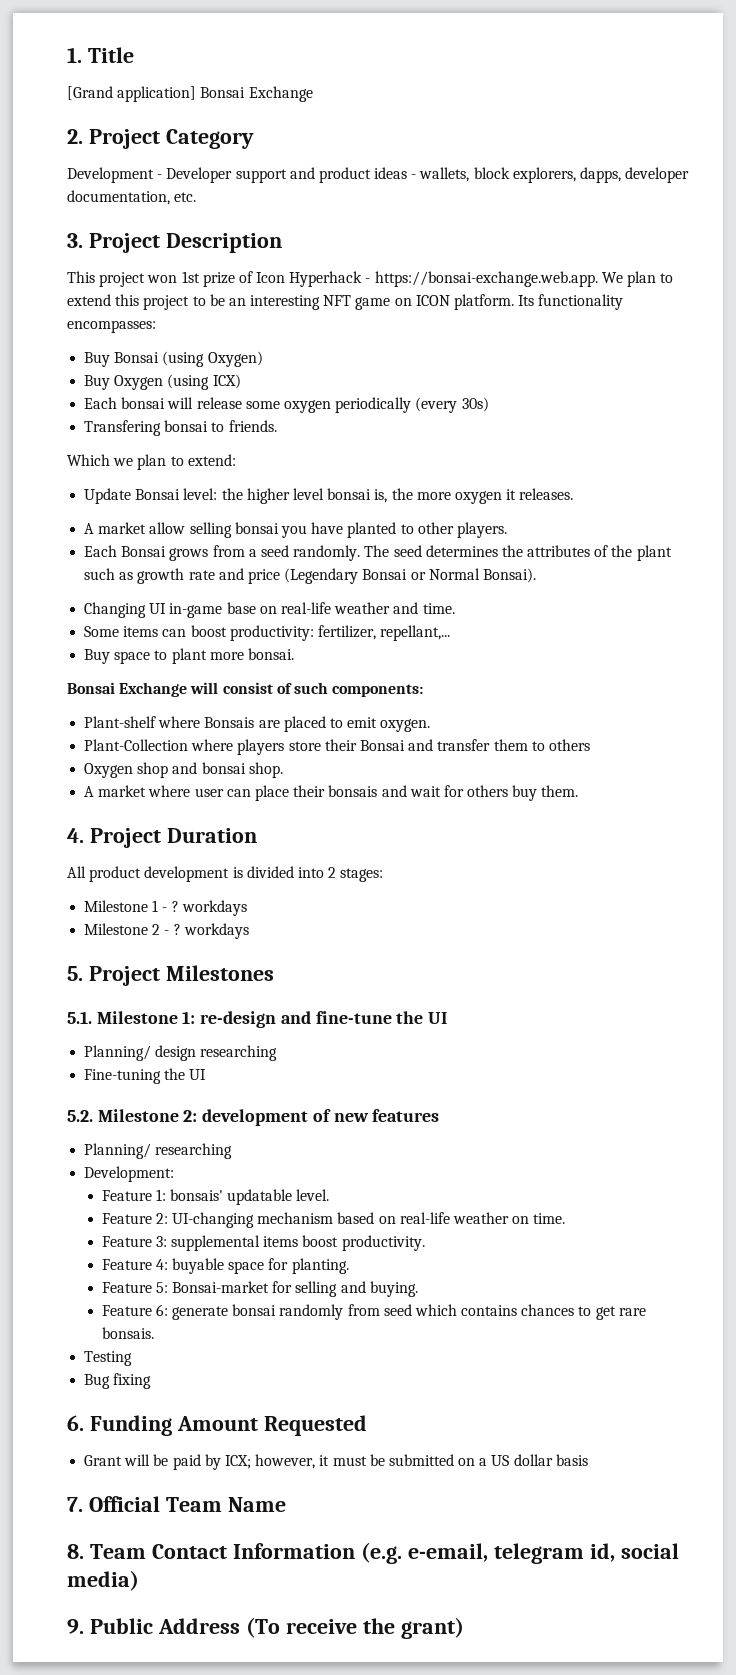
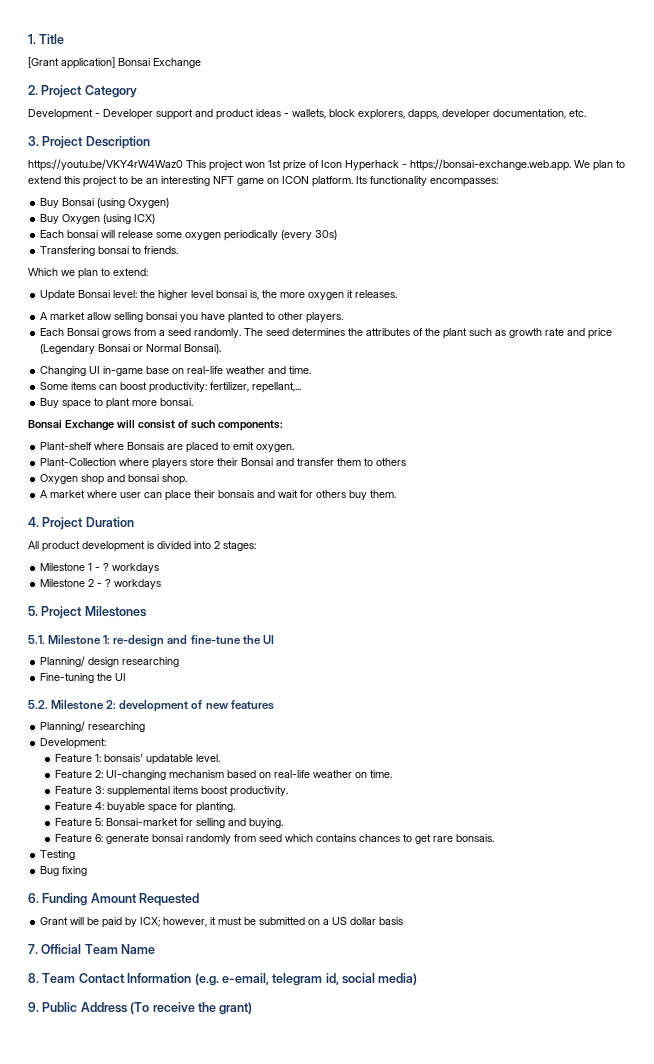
[67,86,113,100] [Grand -> [28,57,59,68] [Grant
(282, 243) none -> [28,159,183,171] https://youtu.be/VKY4rW4Waz0

